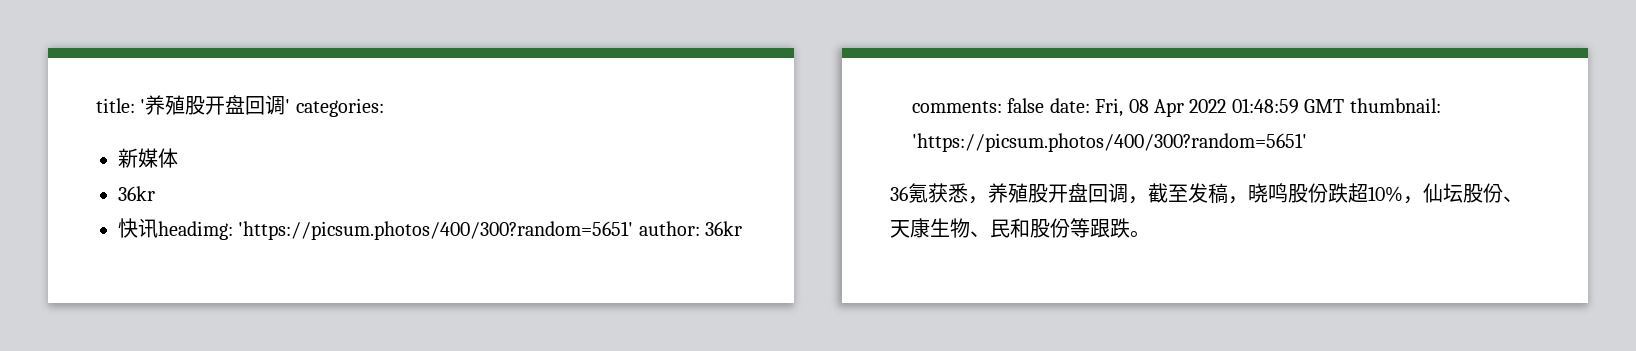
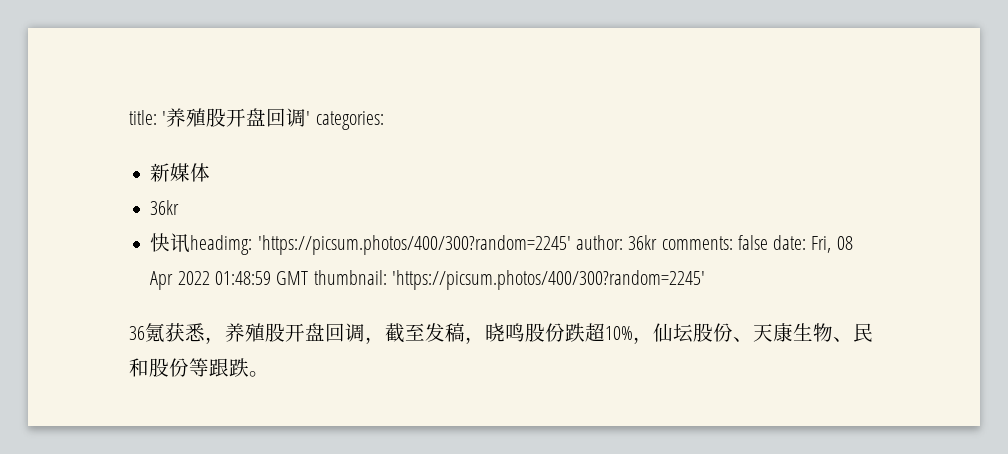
[238,221,634,240] 'https://picsum.photos/400/300?random=5651' -> [257,235,571,255] 'https://picsum.photos/400/300?random=2245'
[912,133,1307,152] 'https://picsum.photos/400/300?random=5651' -> [391,270,705,290] 'https://picsum.photos/400/300?random=2245'

